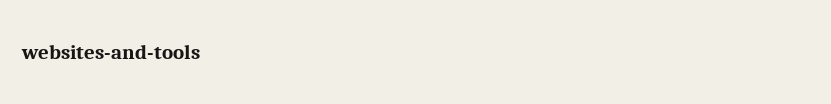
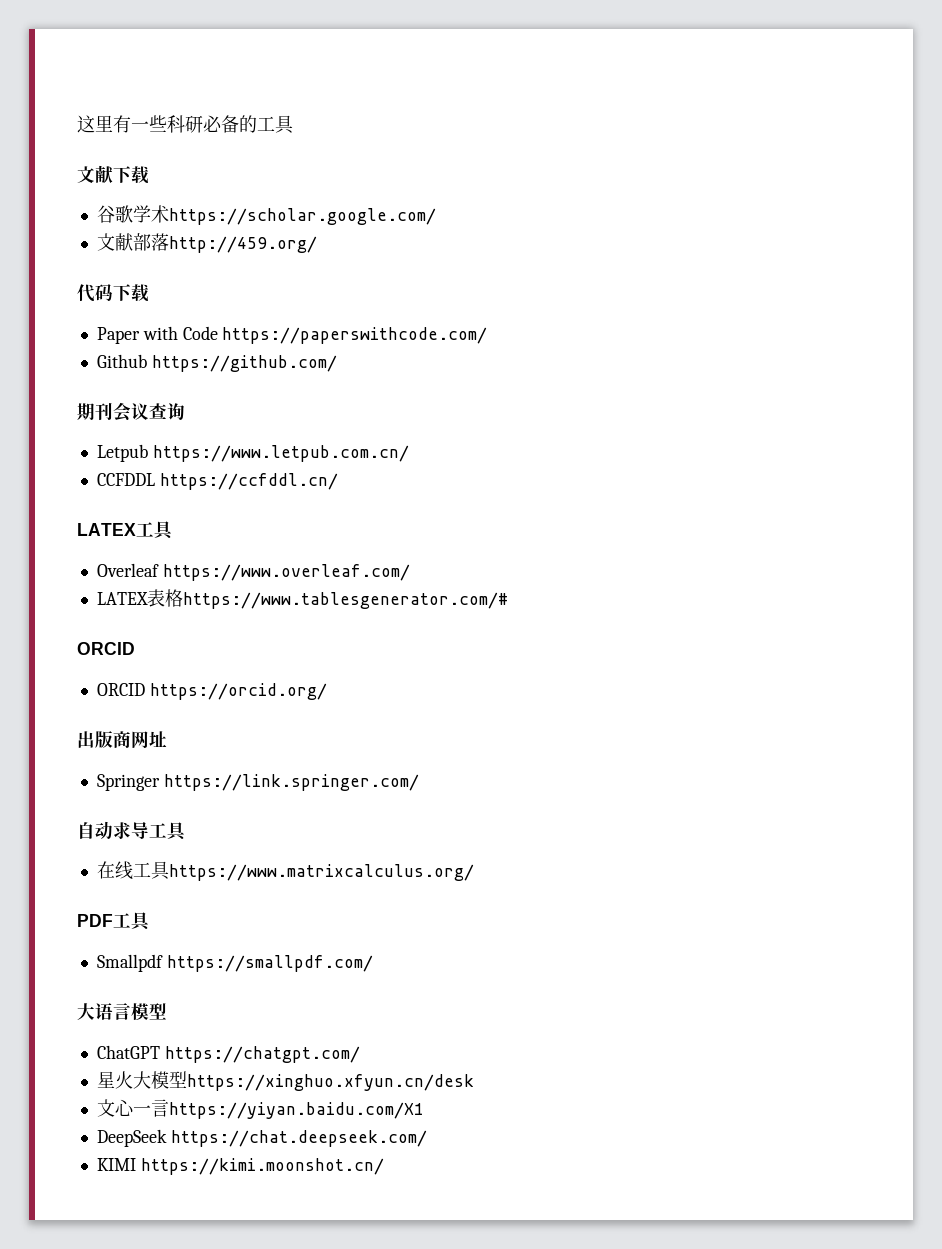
[21,44,200,59] websites-and-tools -> [77,115,294,134] [77,165,149,184] [96,205,436,225] [96,233,317,253] [77,284,149,302] [96,326,488,344] [96,354,337,372] [77,402,185,422] [96,444,409,462] [96,473,338,490] [77,521,174,540] [96,563,410,581] [96,589,508,609] [77,642,135,655] [96,683,327,700] [77,731,167,748] [96,774,419,791] [77,821,187,841] [96,861,474,881] [77,912,151,931] [96,954,373,972] [77,1003,167,1020] [96,1045,360,1063] [96,1071,474,1091] [96,1099,424,1119] [96,1129,427,1147] [96,1158,384,1175] 这里有一些科研必备的工具 // 文献下载 // 谷歌学术https://scholar.google.com/ // 文献部落http://459.org/ // 代码下载 // Paper with Code https://paperswithcode.com/ // Github https://github.com/ // 期刊会议查询 // Letpub https://www.letpub.com.cn/ // CCFDDL https://ccfddl.cn/ // LATEX工具 // Overleaf https://www.overleaf.com/ // LATEX表格https://www.tablesgenerator.com/# // ORCID // ORCID https://orcid.org/ // 出版商网址 // Springer https://link.springer.com/ // 自动求导工具 // 在线工具https://www.matrixcalculus.org/ // PDF工具 // Smallpdf https://smallpdf.com/ // 大语言模型 // ChatGPT https://chatgpt.com/ // 星火大模型https://xinghuo.xfyun.cn/desk // 文心一言https://yiyan.baidu.com/X1 // DeepSeek https://chat.deepseek.com/ // KIMI https://kimi.moonshot.cn/

